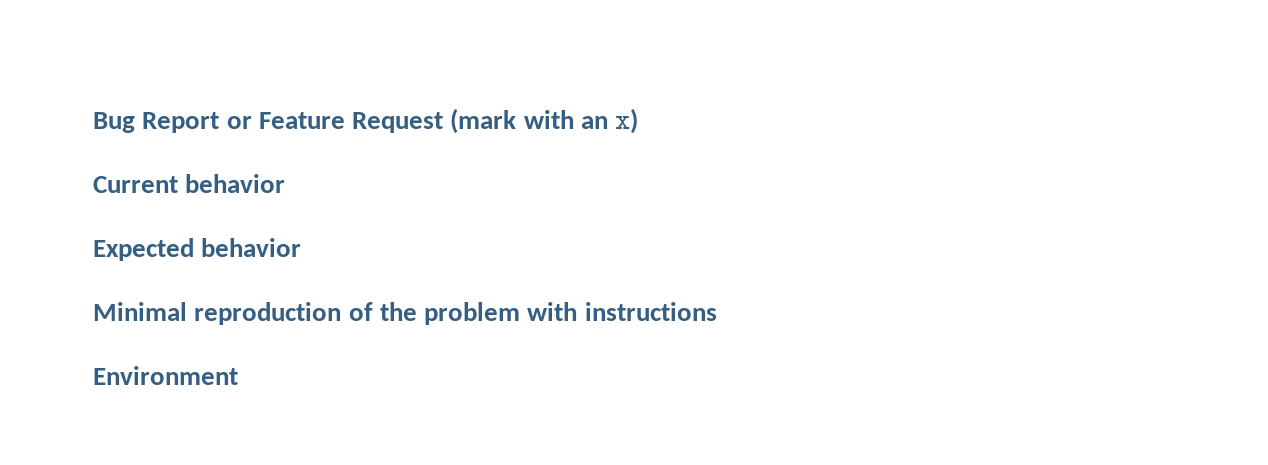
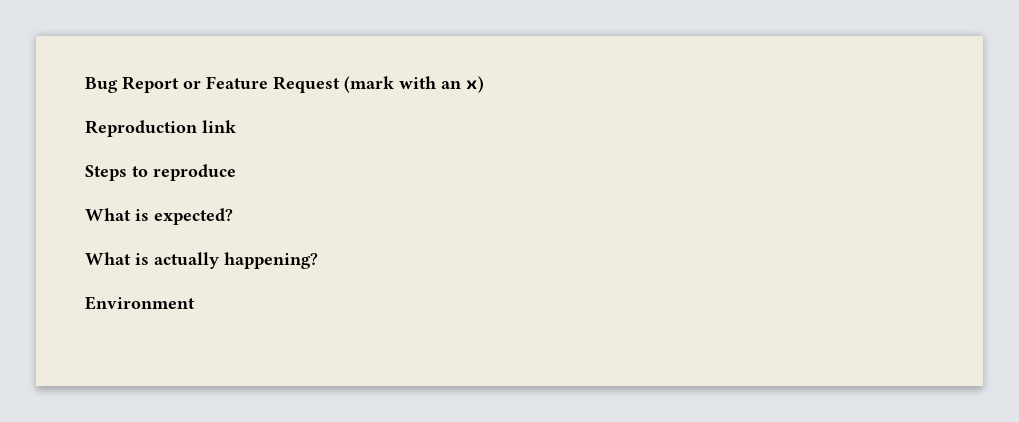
[93,174,286,193] [93,238,302,261] [93,302,717,325] Current behavior // Expected behavior // Minimal reproduction of the problem with instructions -> [85,120,236,137] [85,164,236,181] [85,208,233,225] [85,252,318,269] Reproduction link // Steps to reproduce // What is expected? // What is actually happening?

